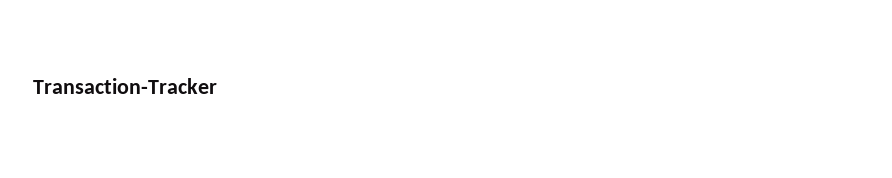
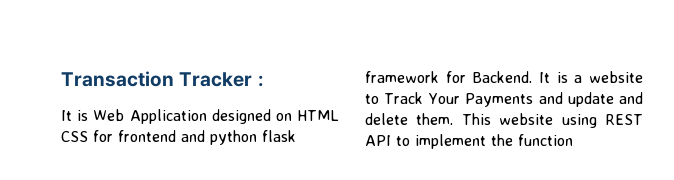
[33,78,217,94] Transaction-Tracker -> [61,71,264,87] [61,109,339,124] [61,130,296,145] [365,71,643,83] [365,92,643,107] [365,113,643,128] [365,134,573,149] Transaction Tracker : // It is Web Application designed on HTML CSS for frontend and python flask framework for Backend. It is a website to Track Your Payments and update and delete them. This website using REST API to implement the function

